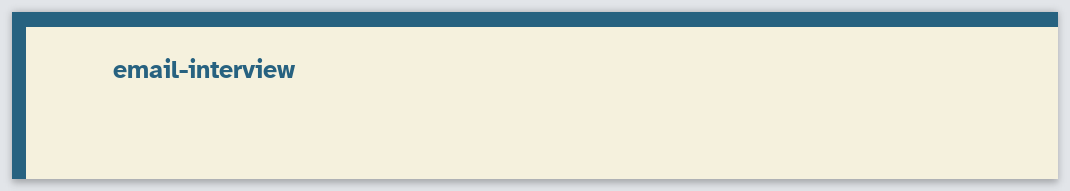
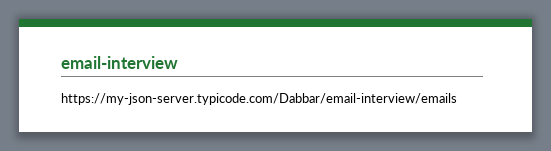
(296, 68) none -> [61,93,457,105] // https://my-json-server.typicode.com/Dabbar/email-interview/emails

